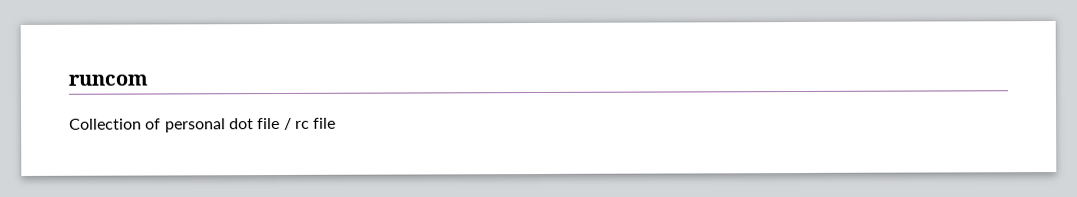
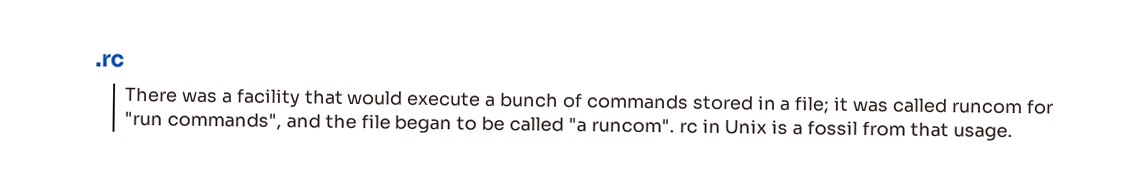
[68,74,148,86] [69,117,337,133] runcom // Collection of personal dot file / rc file -> [95,53,125,68] [124,86,1054,115] [124,110,1013,142] .rc // There was a facility that would execute a bunch of commands stored in a file; it was called runcom for "run commands", and the file began to be called "a runcom". rc in Unix is a fossil from that usage.

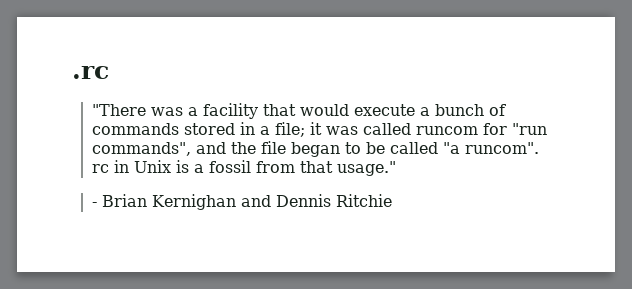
[124,86,179,103] There -> [92,104,147,116] "There
[952,126,1013,142] usage. -> [337,161,397,176] [92,194,393,210] usage." // - Brian Kernighan and Dennis Ritchie

